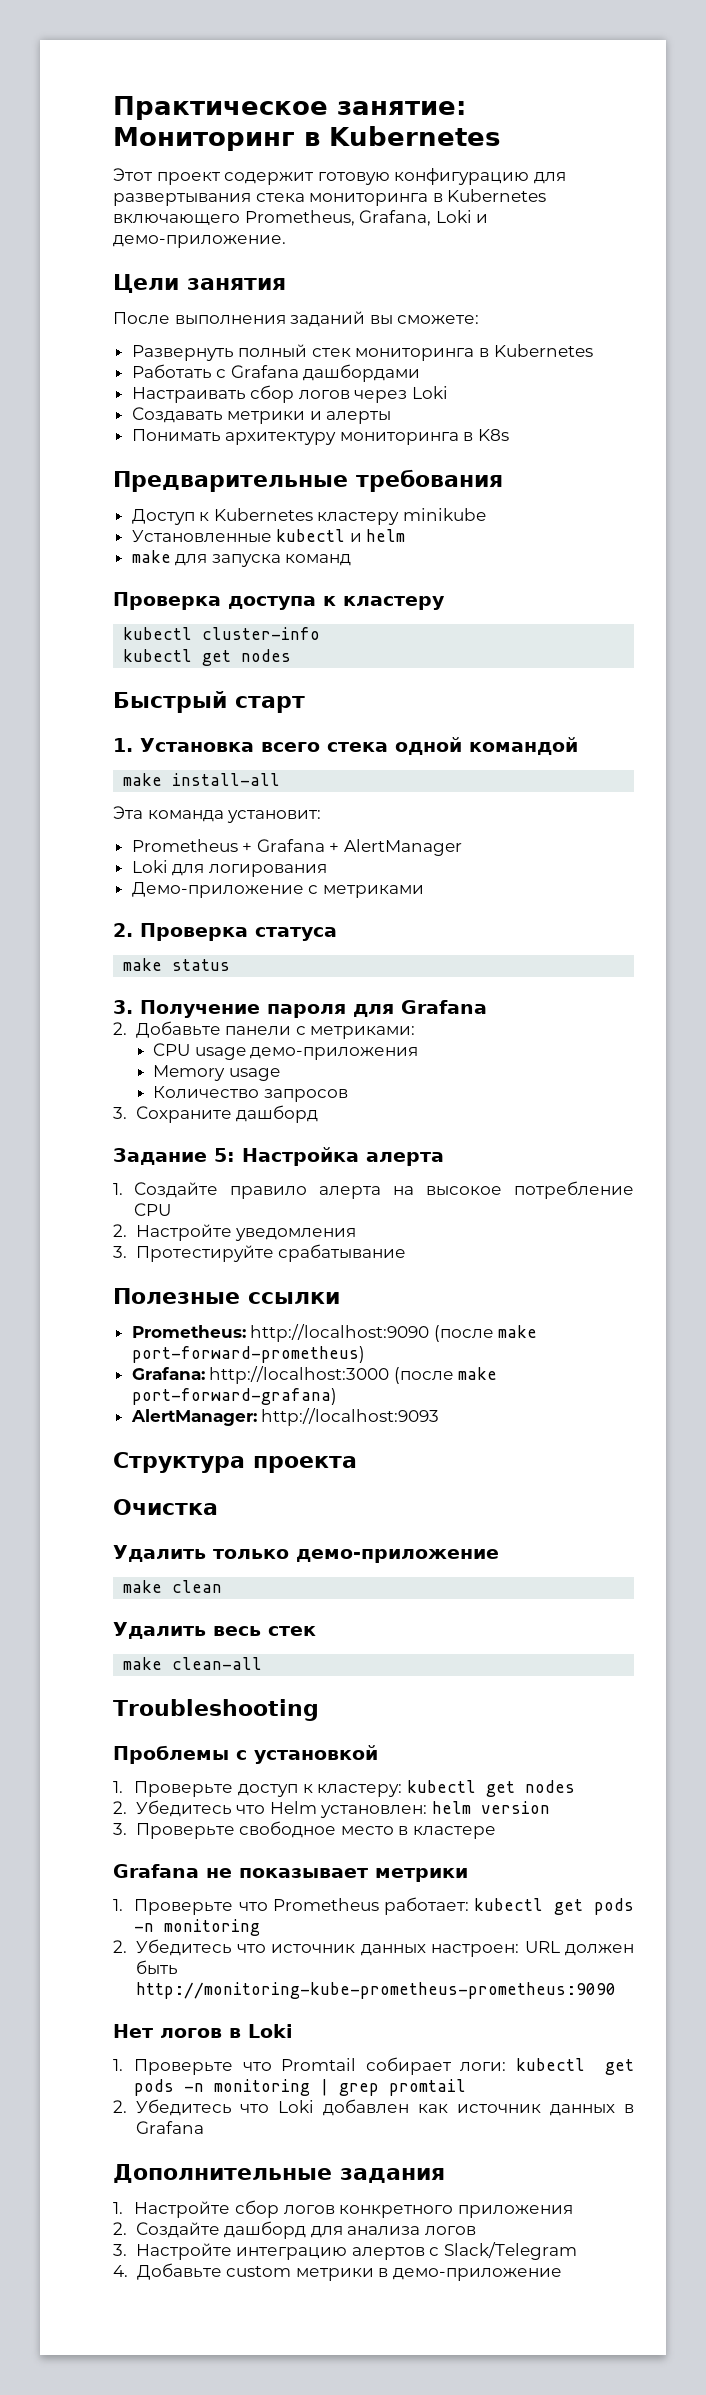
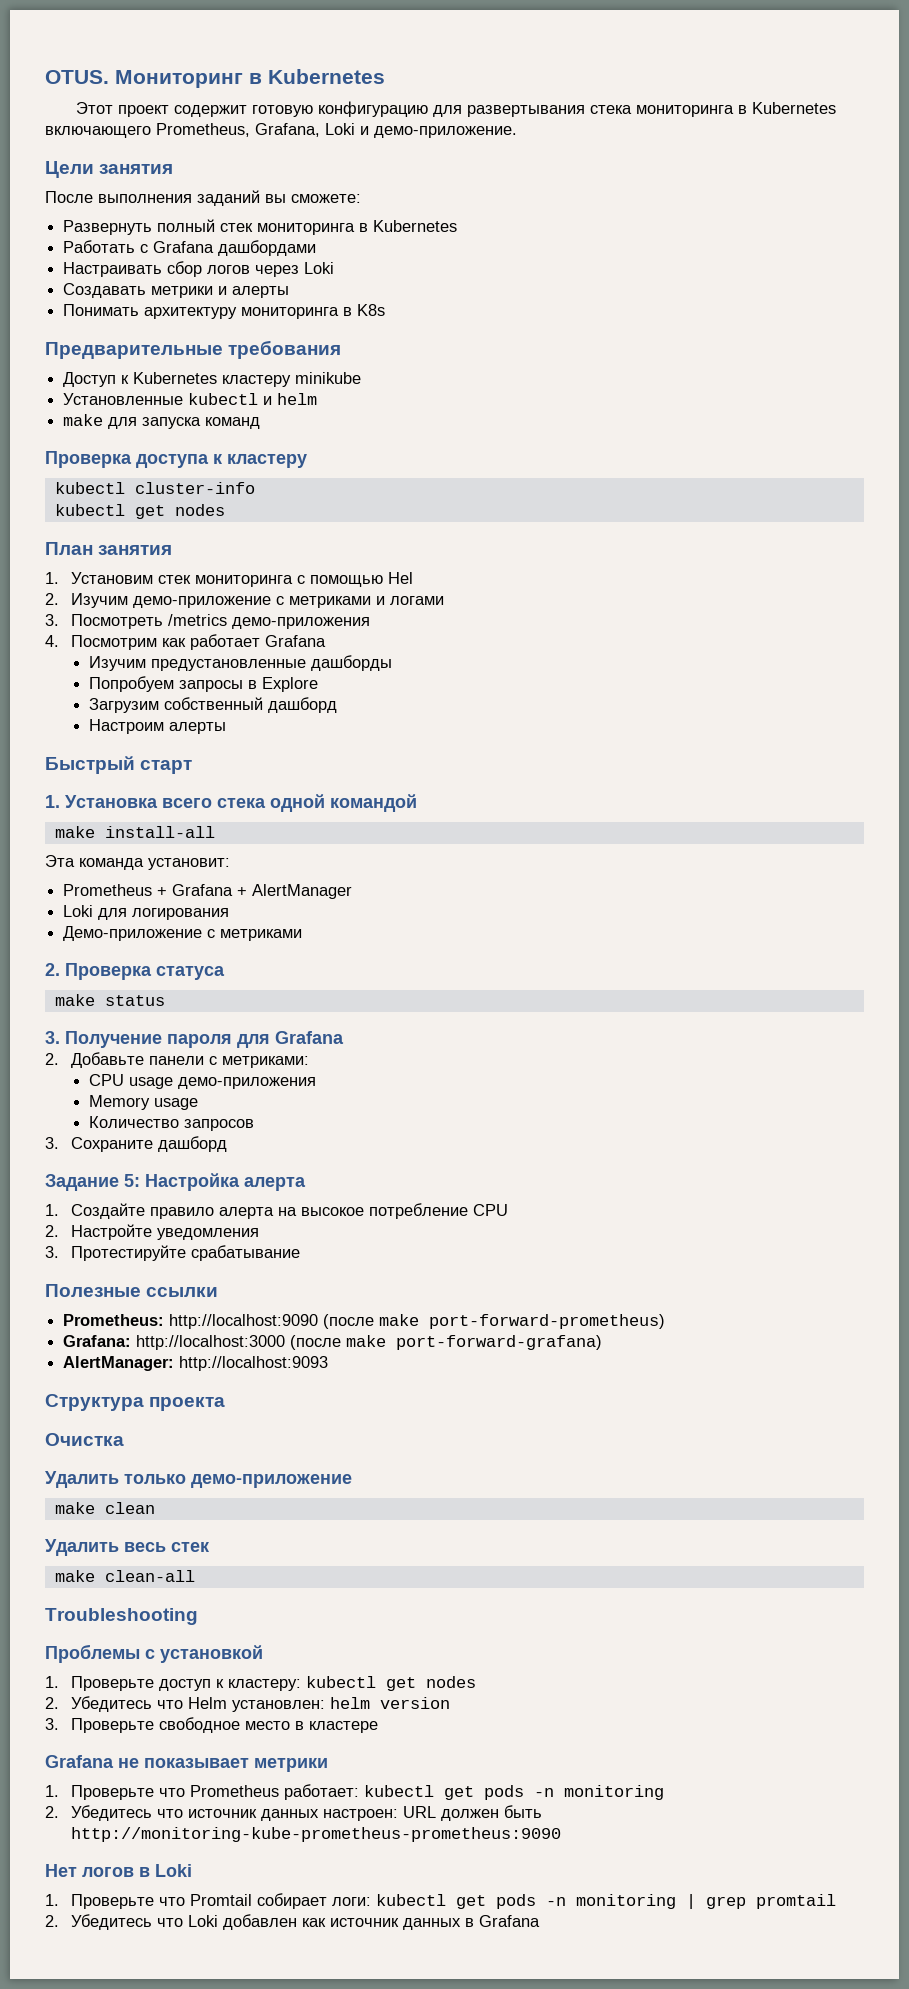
[113,96,466,120] Практическое занятие: -> [45,70,109,84] OTUS.
(292, 655) none -> [45,542,173,555] [45,572,413,587] [45,593,444,608] [45,614,370,629] [45,634,326,650] [88,655,392,671] [88,676,318,692] [88,697,337,713] [88,719,226,734] // План занятия // 1. Установим стек мониторинга с помощью Hel // 2. Изучим демо-приложение с метриками и логами // 3. Посмотреть /metrics демо-приложения // 4. Посмотрим как работает Grafana // Изучим предустановленные дашборды // Попробуем запросы в Explore // Загрузим собственный дашборд // Настроим алерты
[113,2164,445,2183] [113,2200,573,2218] [113,2221,476,2239] [113,2242,577,2260] [113,2263,562,2281] // Дополнительные задания // 1. Настройте сбор логов конкретного приложения // 2. Создайте дашборд для анализа логов // 3. Настройте интеграцию алертов с Slack/Telegram // 4. Добавьте custom метрики в демо-приложение -> (540, 1921) none

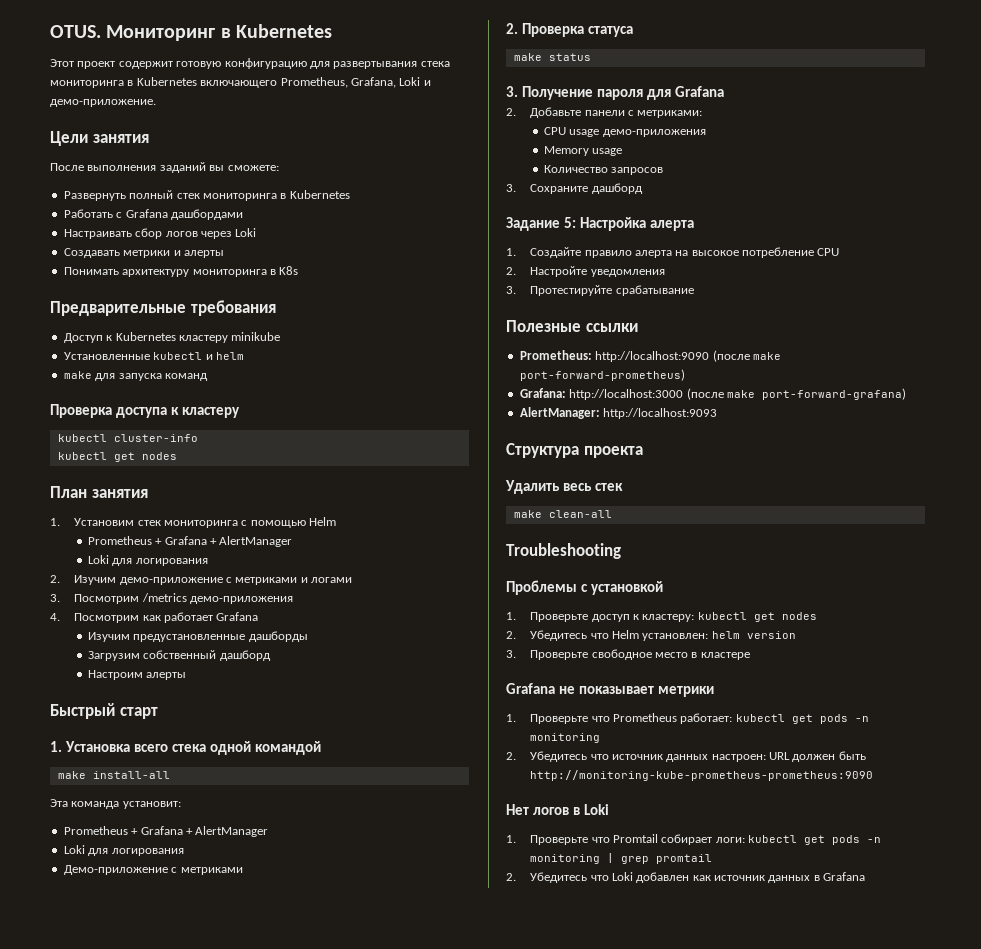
[387,572,413,584] Hel -> [308,517,336,526] [87,536,293,547] [87,555,208,566] Helm // Prometheus + Grafana + AlertManager // Loki для логирования
[70,614,163,629] Посмотреть -> [74,594,140,604] Посмотрим
[88,676,318,692] // Попробуем запросы в Explore -> (308, 636) none
[45,1433,124,1446] [45,1471,352,1488] [54,1502,155,1514] // Очистка // Удалить только демо-приложение // make clean -> (643, 452) none

